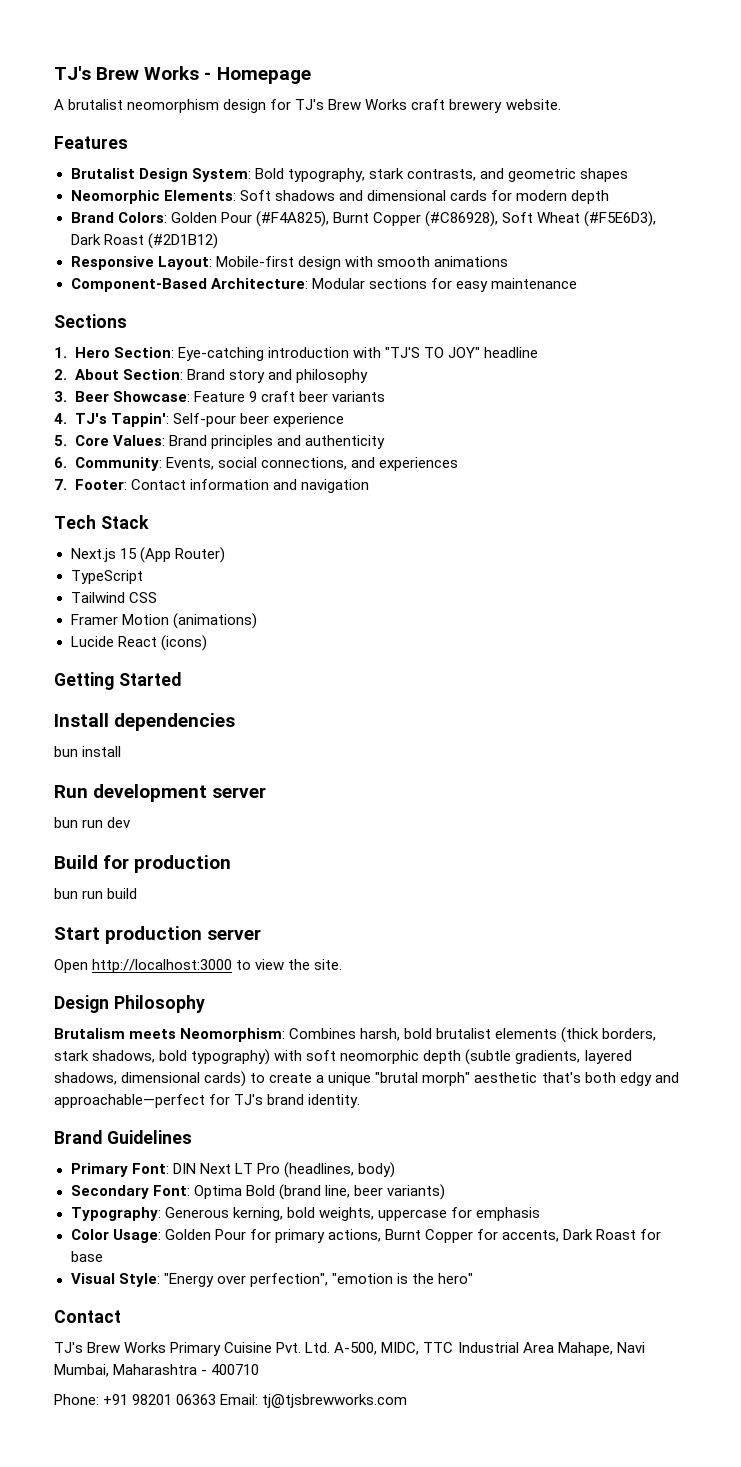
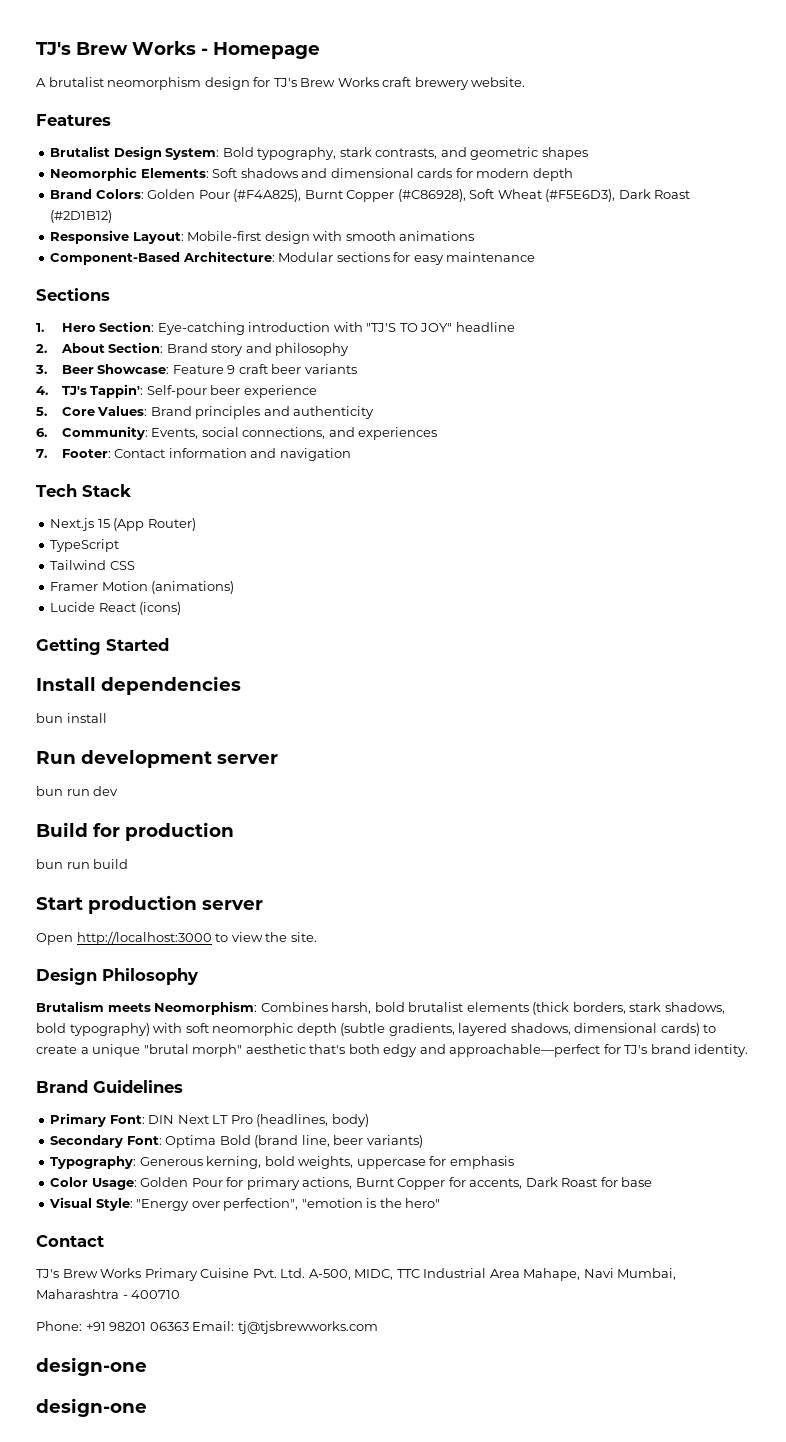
(408, 1401) none -> [36,1357,147,1376] [36,1398,147,1417] // design-one // design-one

